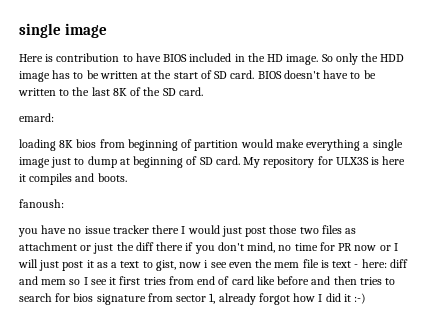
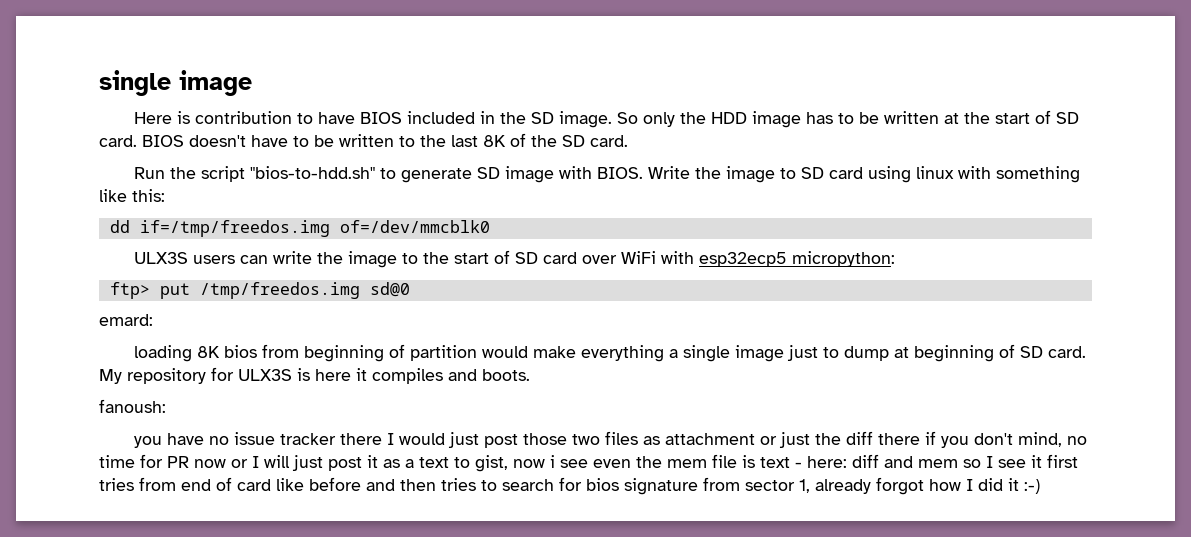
[267,54,284,62] HD -> [530,112,554,124] SD
(203, 91) none -> [133,166,1080,183] [99,189,165,202] [109,220,490,237] [133,250,895,268] [109,282,410,299] // Run the script "bios-to-hdd.sh" to generate SD image with BIOS. Write the image to SD card using linux with something like this: // dd if=/tmp/freedos.img of=/dev/mmcblk0 // ULX3S users can write the image to the start of SD card over WiFi with esp32ecp5 micropython: // ftp> put /tmp/freedos.img sd@0

